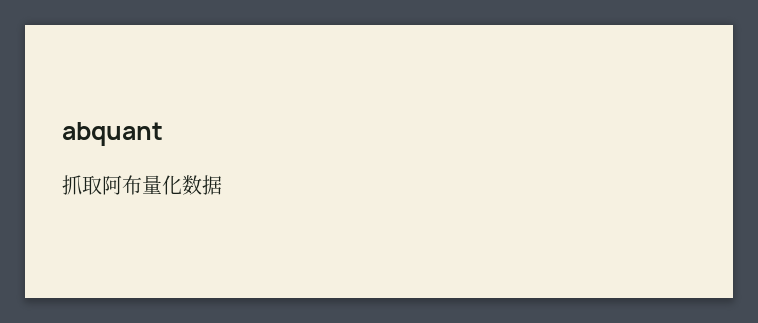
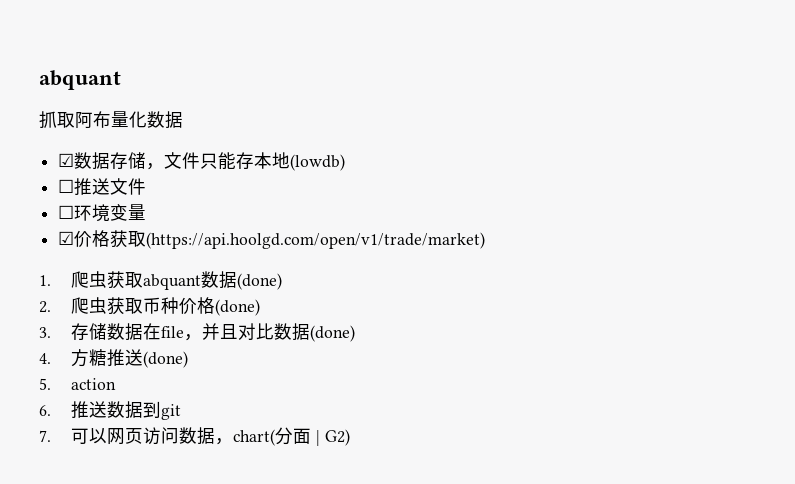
(222, 185) none -> [58,152,346,171] [58,178,147,196] [58,204,147,222] [58,230,486,249] [39,271,283,290] [39,297,261,316] [39,323,356,342] [39,349,189,368] [39,378,117,390] [39,401,182,420] [39,427,350,446] // ☑数据存储，文件只能存本地(lowdb) // ☐推送文件 // ☐环境变量 // ☑价格获取(https://api.hoolgd.com/open/v1/trade/market) // 1.爬虫获取abquant数据(done) // 2.爬虫获取币种价格(done) // 3.存储数据在file，并且对比数据(done) // 4.方糖推送(done) // 5. action // 6.推送数据到git // 7.可以网页访问数据，chart(分面 | G2)

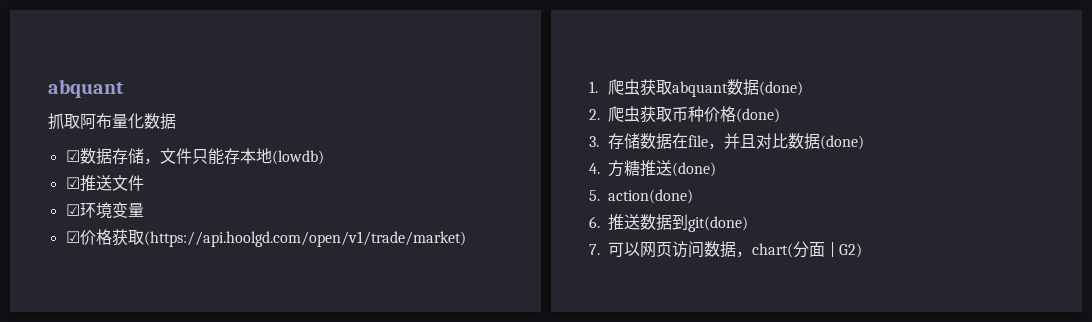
[58,179,75,193] ☐ -> [65,177,80,189] ☑
[58,205,75,219] ☐ -> [65,204,80,216] ☑
[71,378,117,390] action -> [608,189,694,204] action(done)
[161,404,182,420] git -> [688,216,749,232] git(done)

